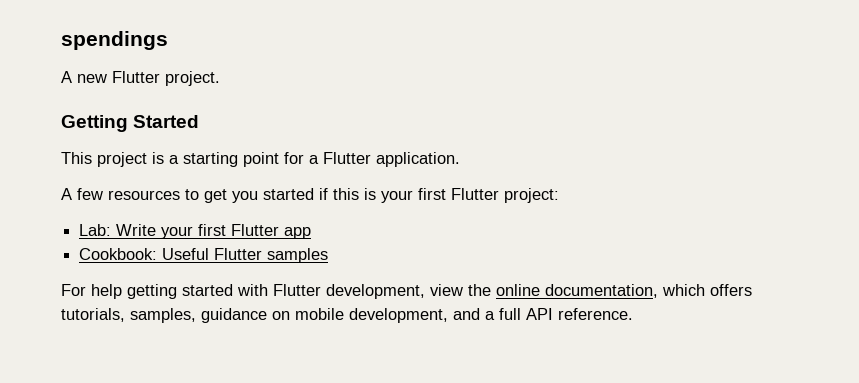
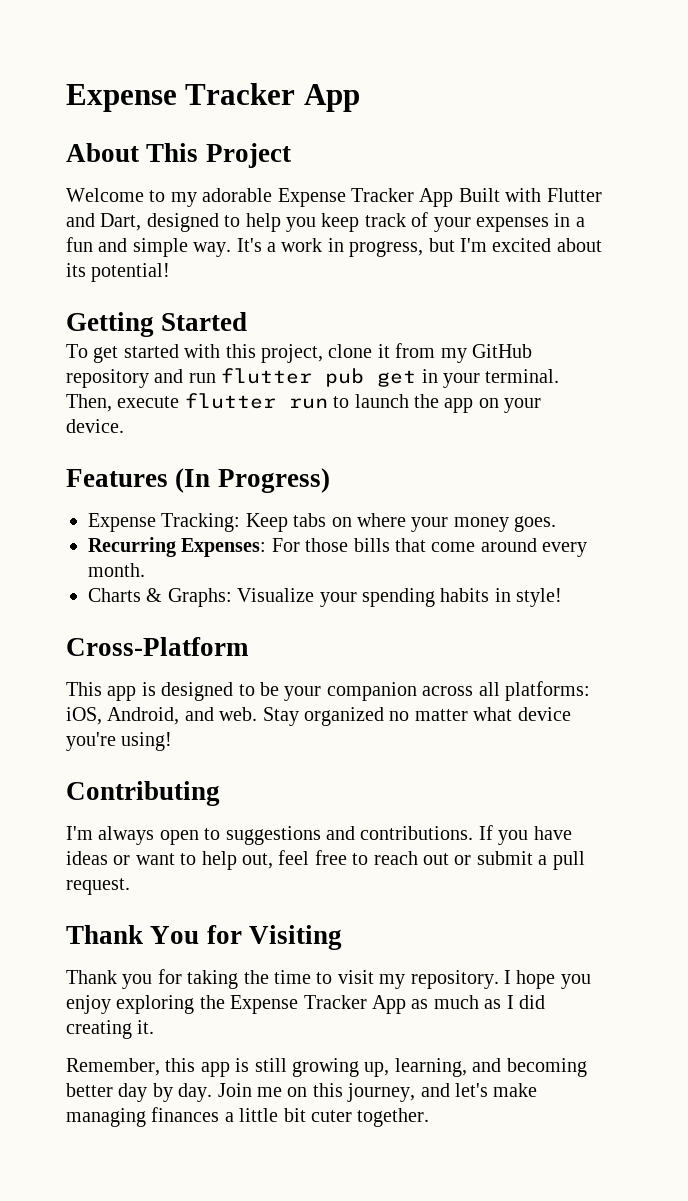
[61,31,168,50] [61,71,220,86] [61,115,200,132] [61,152,460,167] [61,188,559,203] [79,224,312,239] [79,248,329,263] [61,284,752,299] [61,308,633,323] spendings // A new Flutter project. // Getting Started // This project is a starting point for a Flutter application. // A few resources to get you started if this is your first Flutter project: // Lab: Write your first Flutter app // Cookbook: Useful Flutter samples // For help getting started with Flutter development, view the online documentation, which offers tutorials, samples, guidance on mobile development, and a full API reference. -> [66,83,360,112] [66,143,291,168] [66,188,602,207] [66,212,585,232] [66,237,602,257] [66,263,171,282] [66,312,248,337] [66,343,532,363] [66,368,560,388] [66,393,542,413] [66,419,124,433] [66,468,330,493] [88,513,557,532] [88,537,588,557] [88,563,145,577] [88,588,563,607] [66,637,249,656] [66,681,590,701] [66,707,571,726] [66,732,173,751] [66,781,220,806] [66,825,572,845] [66,850,585,870] [66,878,130,895] [66,925,342,950] [66,969,591,989] [66,995,545,1014] [66,1020,155,1039] [66,1058,587,1077] [66,1083,538,1102] [66,1107,430,1127] Expense Tracker App // About This Project // Welcome to my adorable Expense Tracker App Built with Flutter and Dart, designed to help you keep track of your expenses in a fun and simple way. It's a work in progress, but I'm excited about its potential! // Getting Started // To get started with this project, clone it from my GitHub repository and run flutter pub get in your terminal. Then, execute flutter run to launch the app on your device. // Features (In Progress) // Expense Tracking: Keep tabs on where your money goes. // Recurring Expenses: For those bills that come around every month. // Charts & Graphs: Visualize your spending habits in style! // Cross-Platform // This app is designed to be your companion across all platforms: iOS, Android, and web. Stay organized no matter what device you're using! // Contributing // I'm always open to suggestions and contributions. If you have ideas or want to help out, feel free to reach out or submit a pull request. // Thank You for Visiting // Thank you for taking the time to visit my repository. I hope you enjoy exploring the Expense Tracker App as much as I did creating it. // Remember, this app is still growing up, learning, and becoming better day by day. Join me on this journey, and let's make managing finances a little bit cuter together.

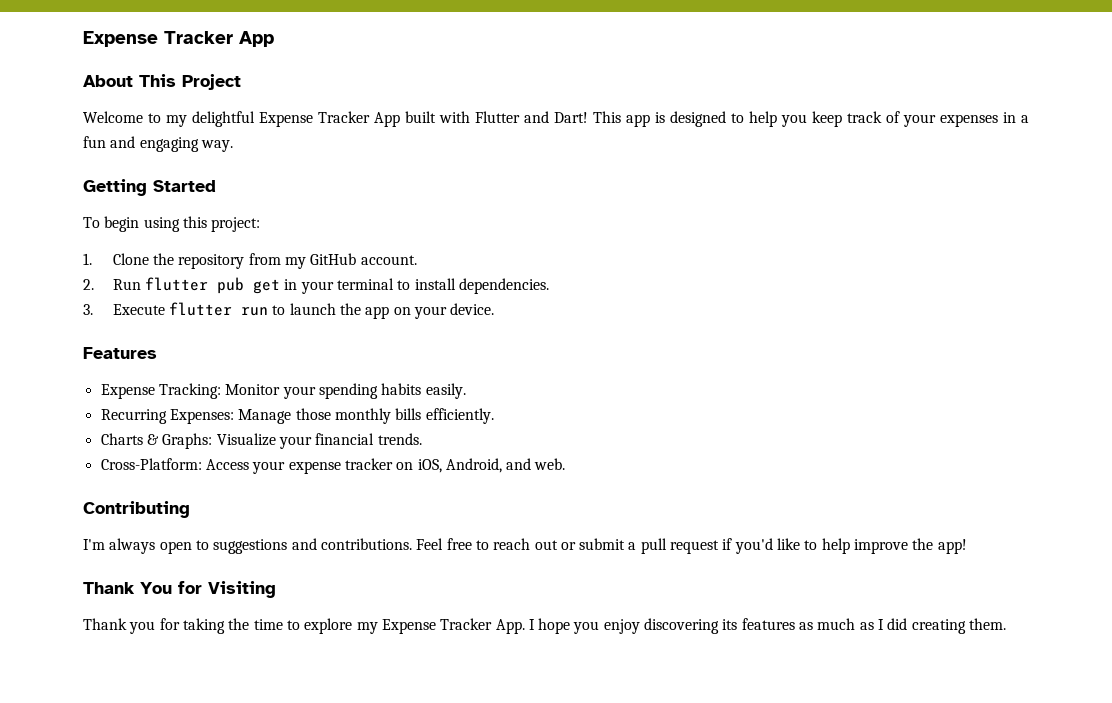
[202,188,500,207] adorable Expense Tracker App Built -> [192,111,436,127] delightful Expense Tracker App built
[100,213,142,231] Dart, -> [554,111,665,127] Dart! This app is
[132,238,188,257] simple -> [139,137,199,152] engaging
[236,238,602,257] [66,263,171,282] [66,312,248,337] [66,343,532,363] [66,369,216,388] It's a work in progress, but I'm excited about its potential! // Getting Started // To get started with this project, clone it from my GitHub repository and run -> [83,179,216,196] [83,216,261,232] [83,253,417,269] [83,279,141,290] // Getting Started // To begin using this project: // 1. Clone the repository from my GitHub account. // 2. Run
[485,369,560,383] [66,394,180,412] terminal. Then, execute -> [336,278,549,294] [83,304,165,315] terminal to install dependencies. // 3. Execute
[175,468,330,493] (In Progress) -> (157, 353) none
[245,513,557,532] [88,537,588,557] [88,563,145,577] Keep tabs on where your money goes. // Recurring Expenses: For those bills that come around every month. -> [225,383,466,399] [100,408,494,424] Monitor your spending habits easily. // Recurring Expenses: Manage those monthly bills efficiently.
[362,588,563,607] [66,637,249,656] [66,681,590,701] [66,707,571,726] [66,732,173,751] spending habits in style! // Cross-Platform // This app is designed to be your companion across all platforms: iOS, Android, and web. Stay organized no matter what device you're using! -> [315,433,422,445] [100,458,566,474] financial trends. // Cross-Platform: Access your expense tracker on iOS, Android, and web.
[478,825,572,845] [66,850,310,870] If you have ideas or want to help out, feel -> [416,538,444,550] Feel
[66,878,130,895] request. -> [670,538,967,554] request if you'd like to help improve the app!
[337,970,591,989] [66,995,406,1014] visit my repository. I hope you enjoy exploring the Expense Tracker App -> [304,618,795,634] explore my Expense Tracker App. I hope you enjoy discovering its features
[137,1020,155,1034] [66,1058,587,1077] [66,1083,538,1102] [66,1107,430,1127] it. // Remember, this app is still growing up, learning, and becoming better day by day. Join me on this journey, and let's make managing finances a little bit cuter together. -> [969,618,1007,630] them.

